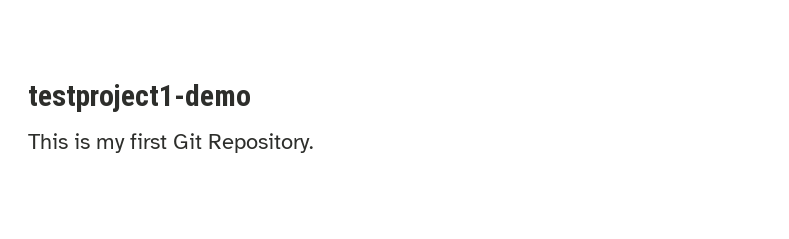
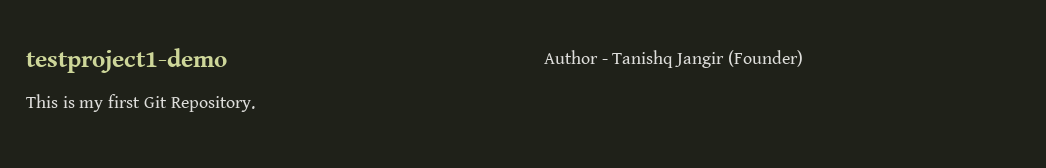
(314, 143) none -> [544,50,803,68] // Author - Tanishq Jangir (Founder)

